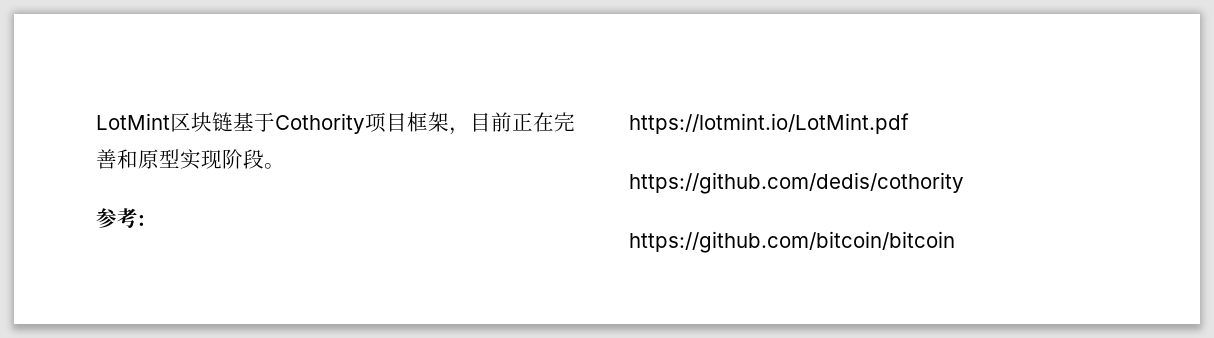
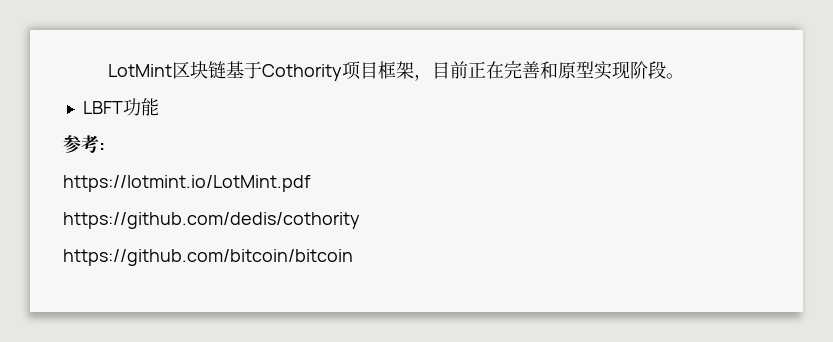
(285, 166) none -> [82,98,159,116] // LBFT功能

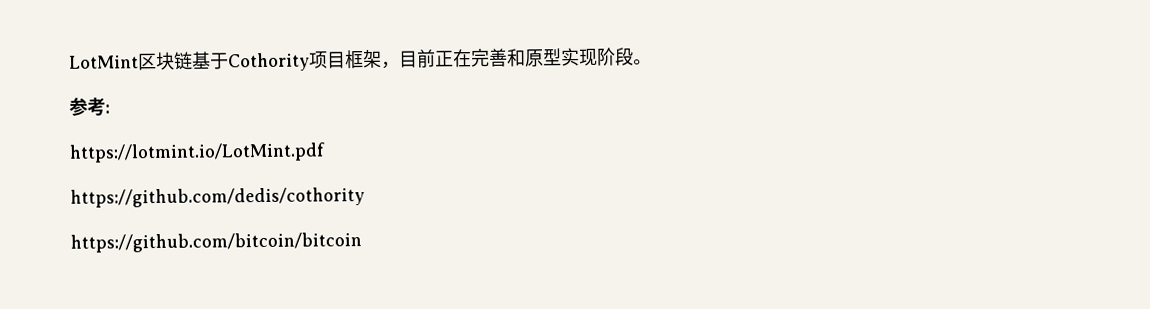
[82,98,159,116] // LBFT功能 -> (652, 62) none

